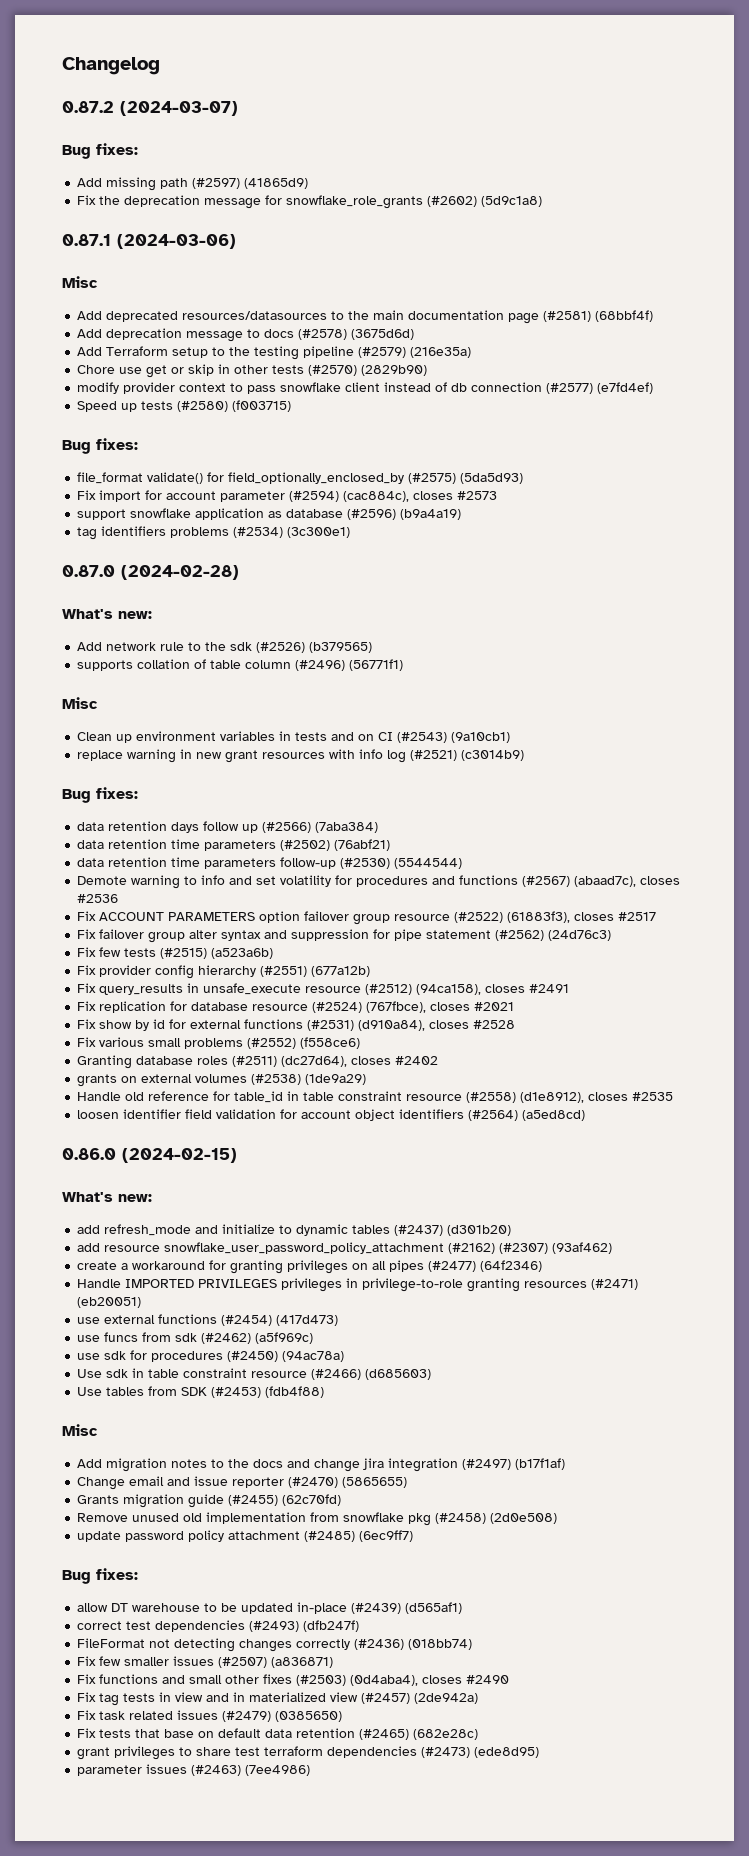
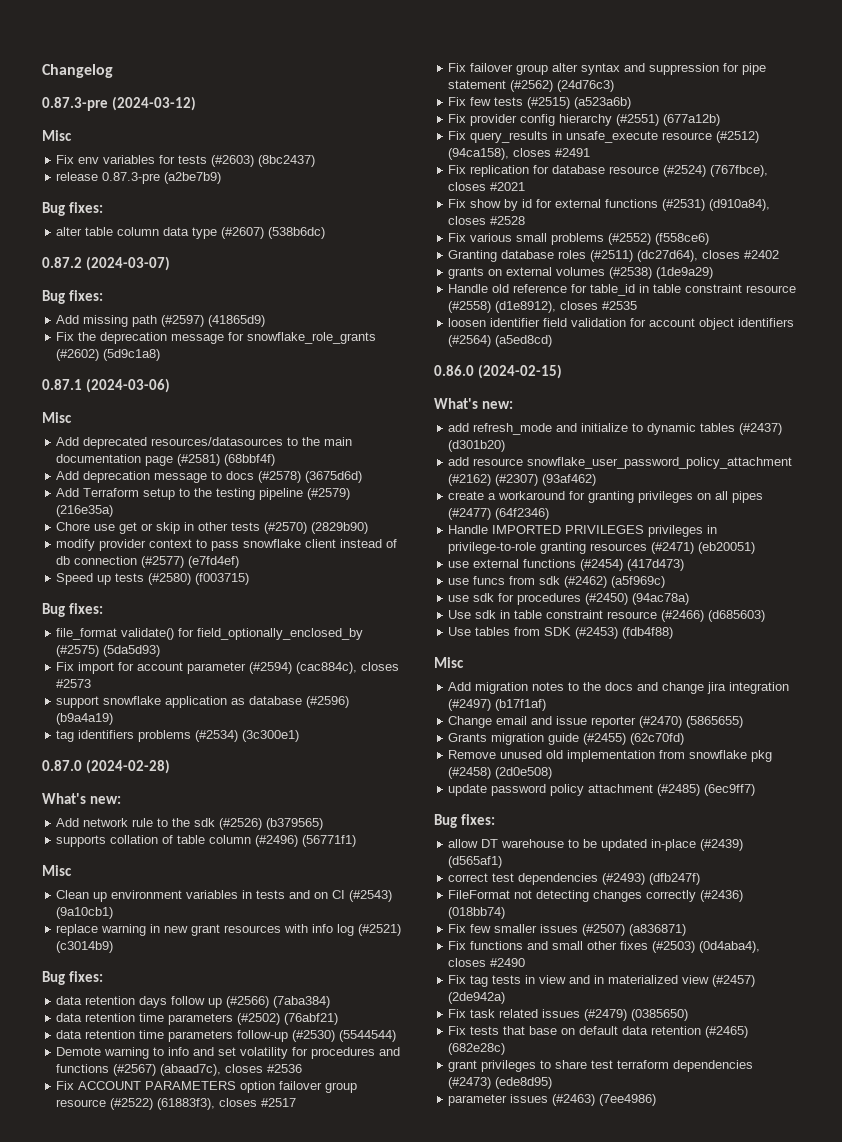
(160, 66) none -> [42,96,197,111] [42,130,72,141] [56,155,316,167] [56,172,222,184] [42,202,103,216] [56,227,326,239] // 0.87.3-pre (2024-03-12) // Misc // Fix env variables for tests (#2603) (8bc2437) // release 0.87.3-pre (a2be7b9) // Bug fixes: // alter table column data type (#2607) (538b6dc)

